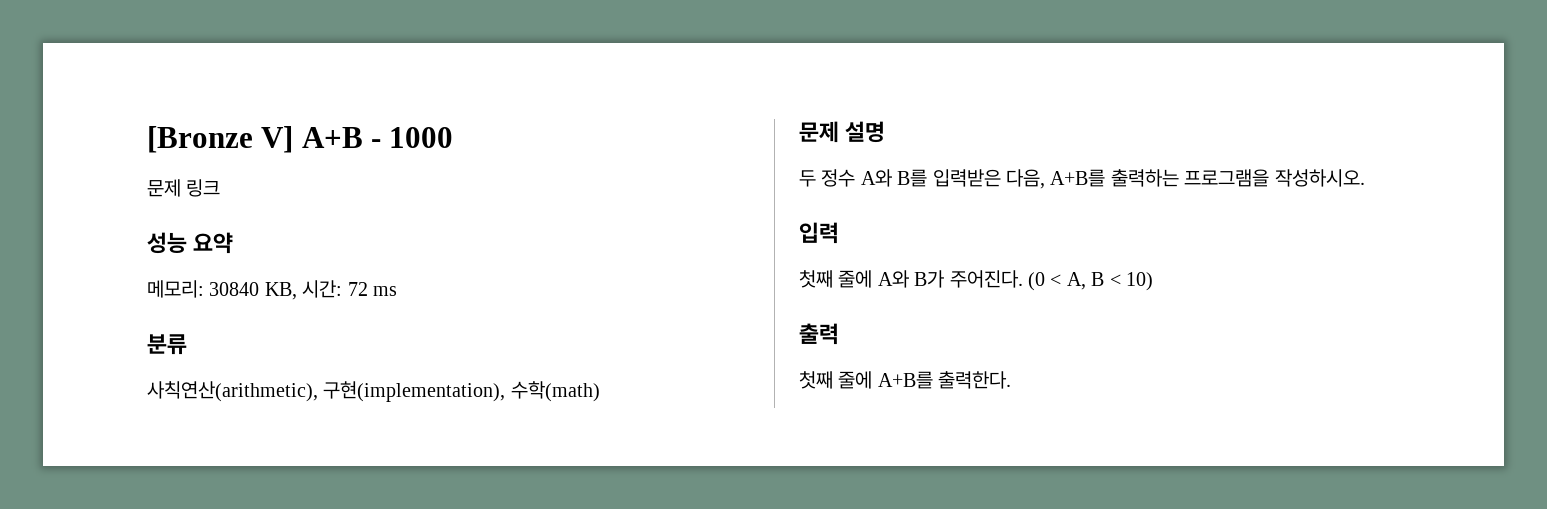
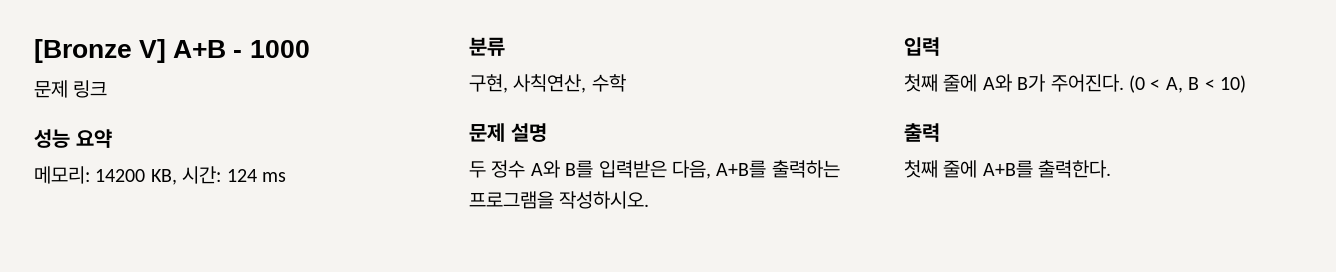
[209,282,260,296] 30840 -> [95,169,146,182] 14200
[347,282,368,296] 72 -> [226,169,257,182] 124
[147,381,600,402] 사칙연산(arithmetic), 구현(implementation), 수학(math) -> [469,74,626,93] 구현, 사칙연산, 수학

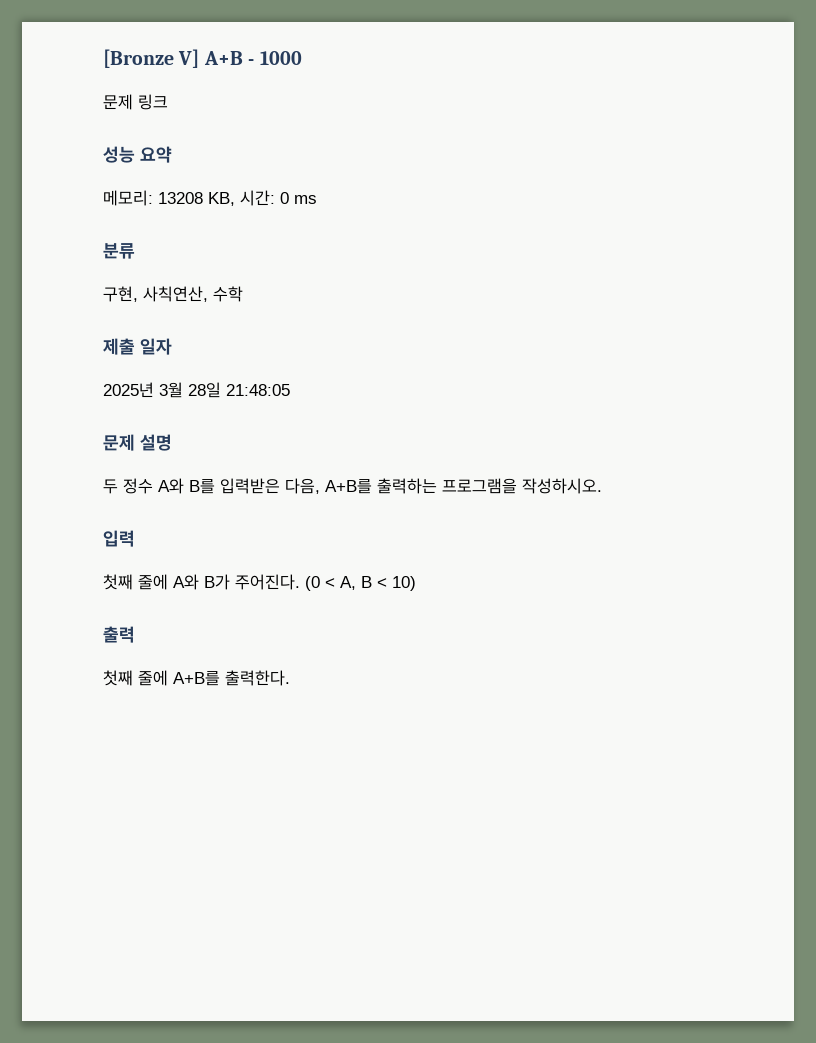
[95,169,146,182] 14200 -> [158,192,203,204] 13208
[226,169,257,182] 124 -> [280,192,289,204] 0
(626, 83) none -> [103,338,172,355] [103,382,290,398] // 제출 일자 // 2025년 3월 28일 21:48:05

